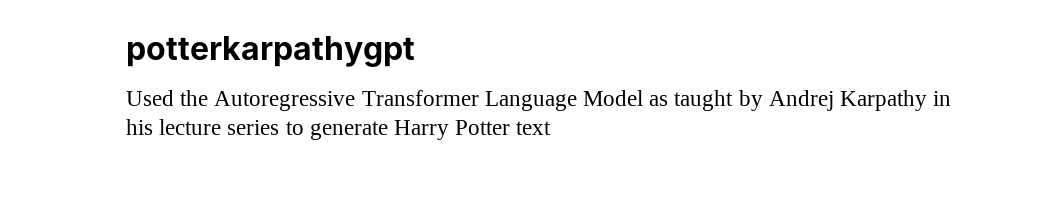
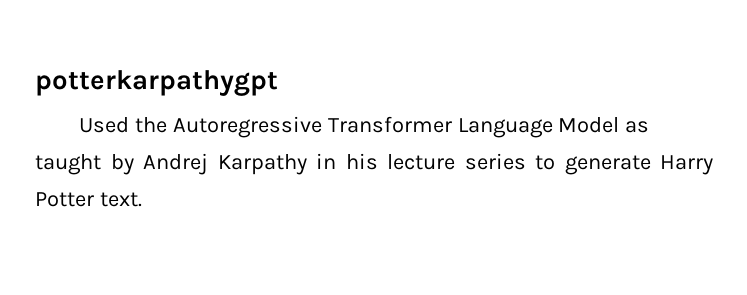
[516,121,552,135] text -> [99,192,142,207] text.

